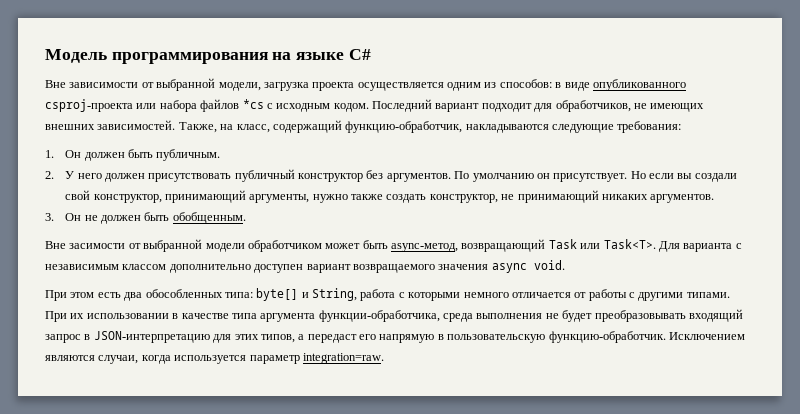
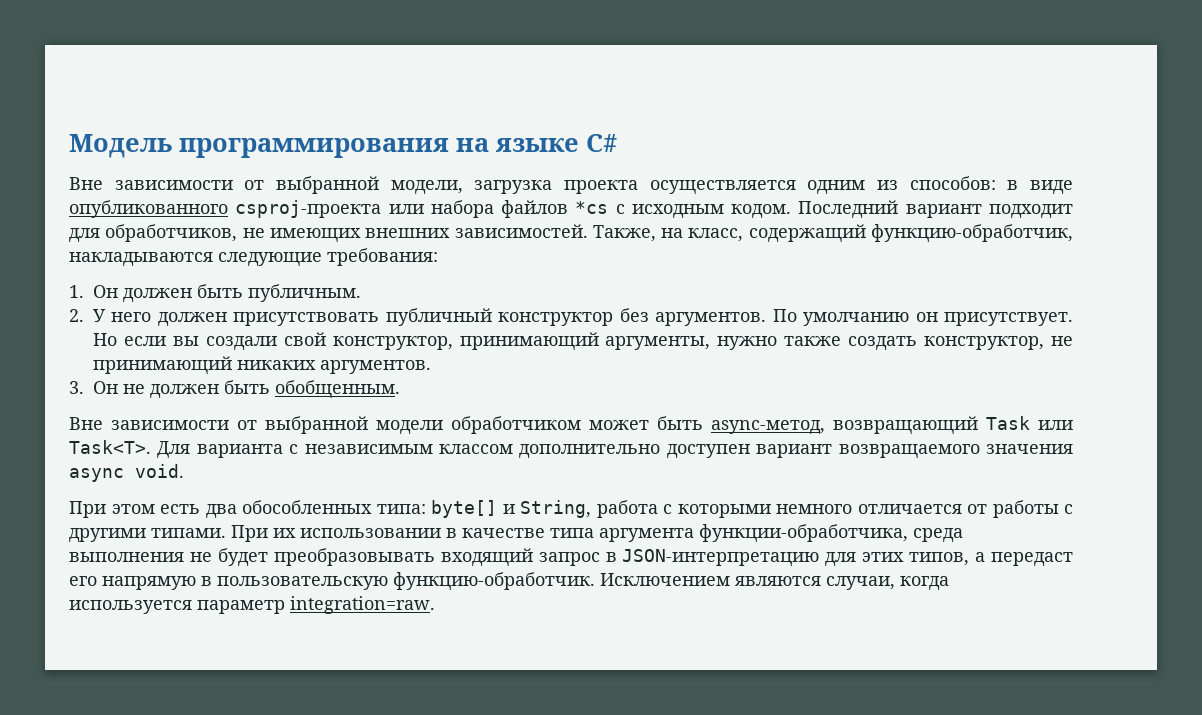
[69,243,126,249] засимости -> [111,420,229,430] зависимости

